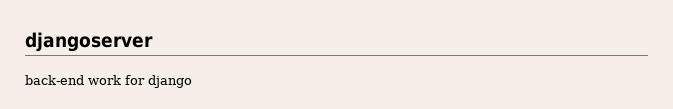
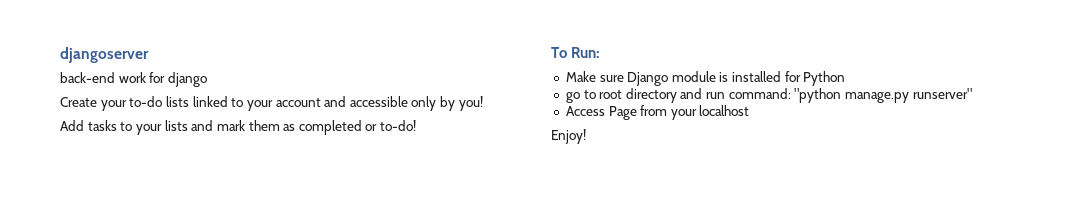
(192, 81) none -> [60,96,483,111] [60,120,417,135] [551,47,600,58] [565,71,846,86] [565,88,972,103] [565,105,750,120] [551,129,586,144] // Create your to-do lists linked to your account and accessible only by you! // Add tasks to your lists and mark them as completed or to-do! // To Run: // Make sure Django module is installed for Python // go to root directory and run command: "python manage.py runserver" // Access Page from your localhost // Enjoy!

